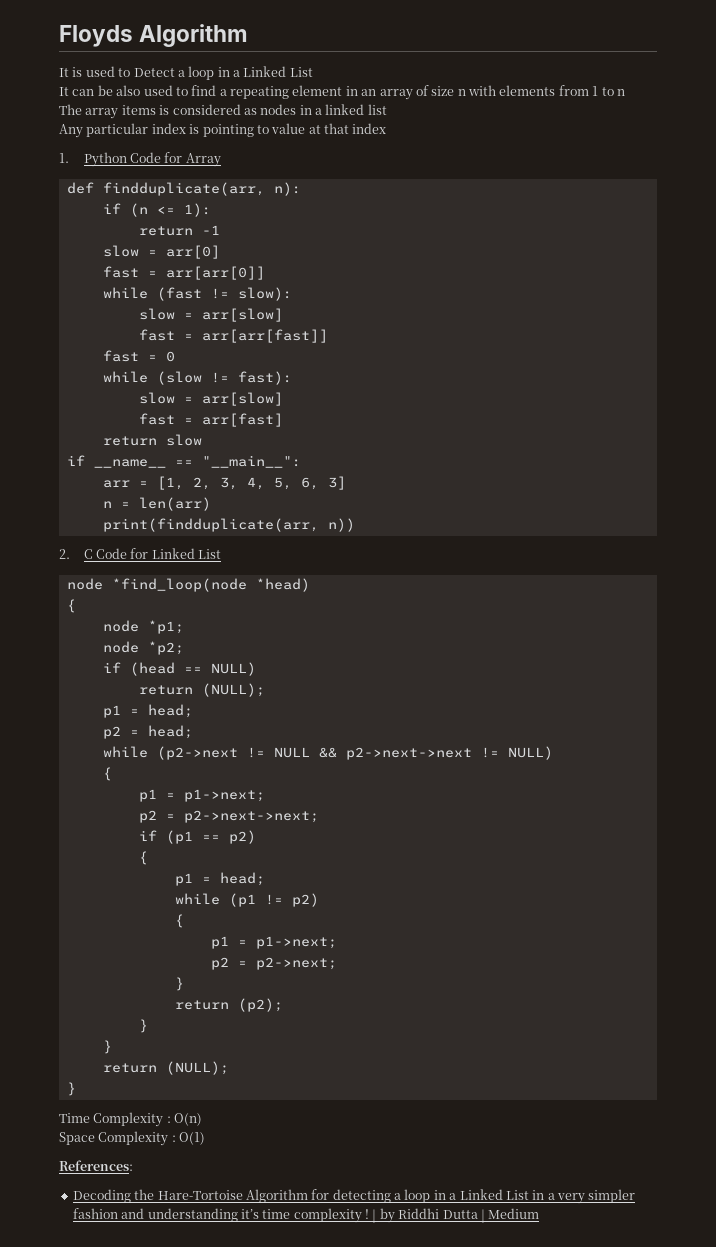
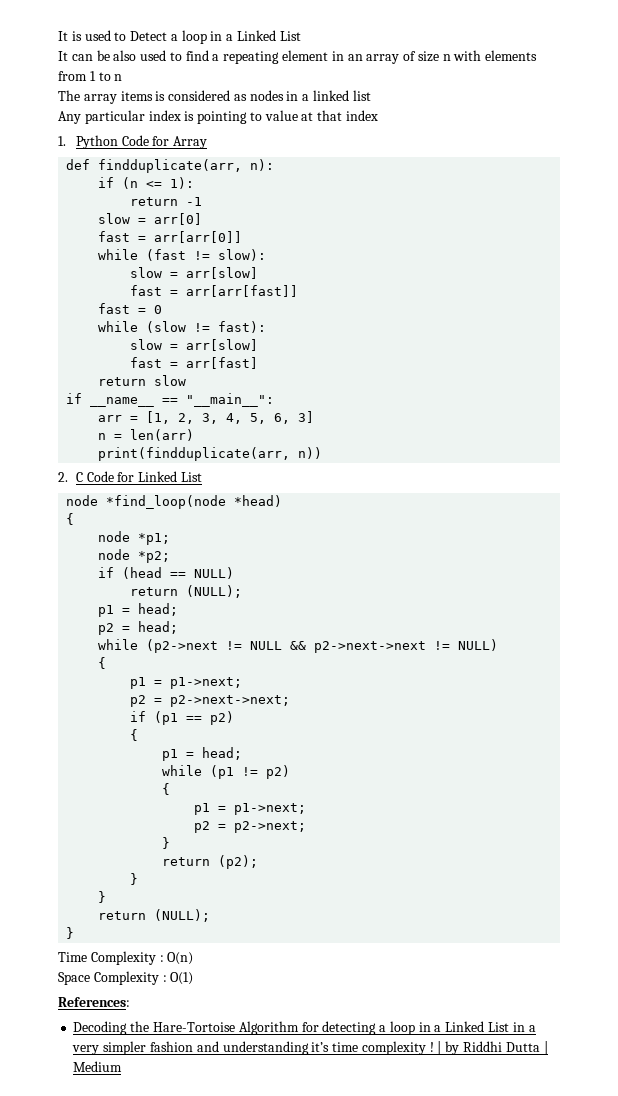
[59,24,249,47] Floyds Algorithm // -> (58, 36) none

